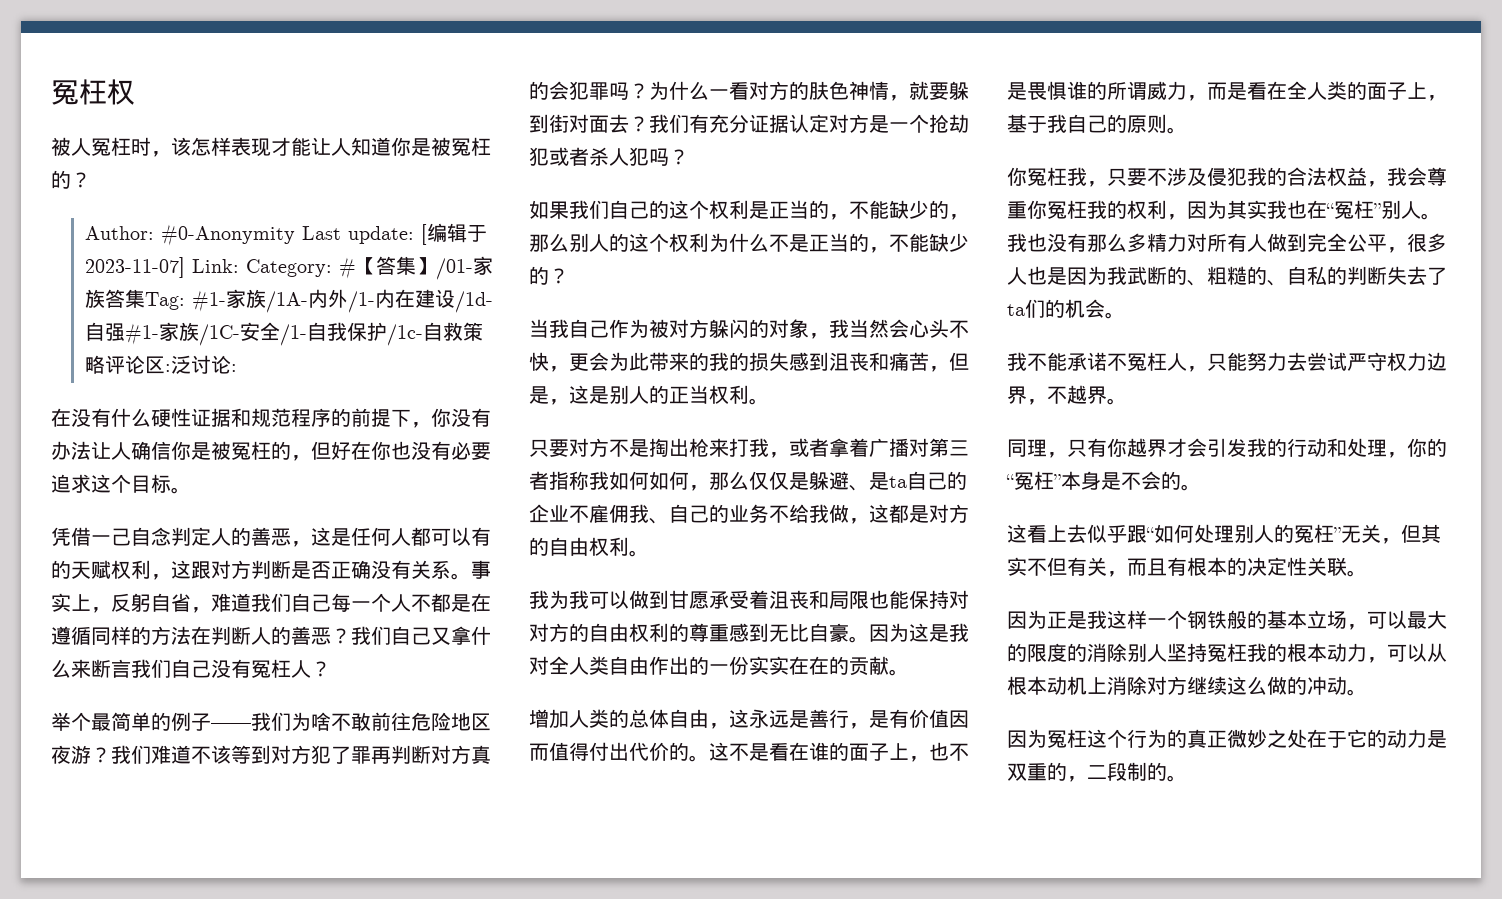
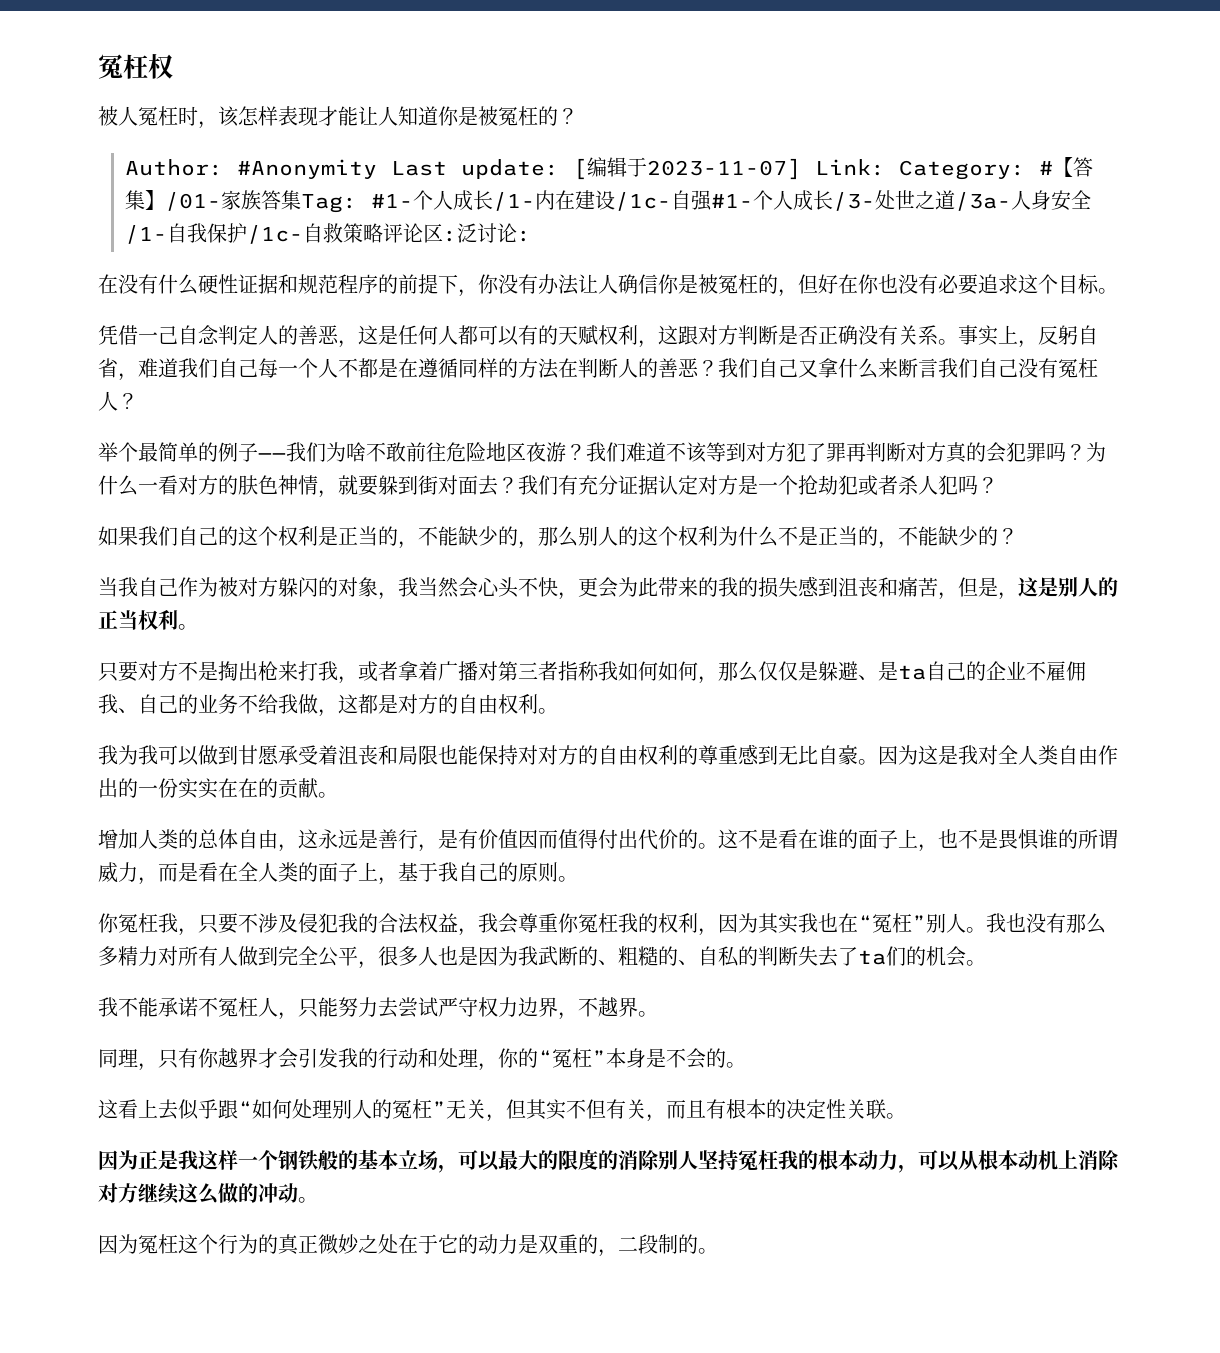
[161,224,296,246] #0-Anonymity -> [237,159,378,179] #Anonymity
[226,289,349,313] 家族/1A-内外 -> [413,190,494,211] 个人成长
[455,291,494,313] /1d- -> [615,192,672,211] /1c-
[159,322,241,346] 家族/1C- -> [753,190,1052,211] 个人成长/3-处世之道/3a-人身

